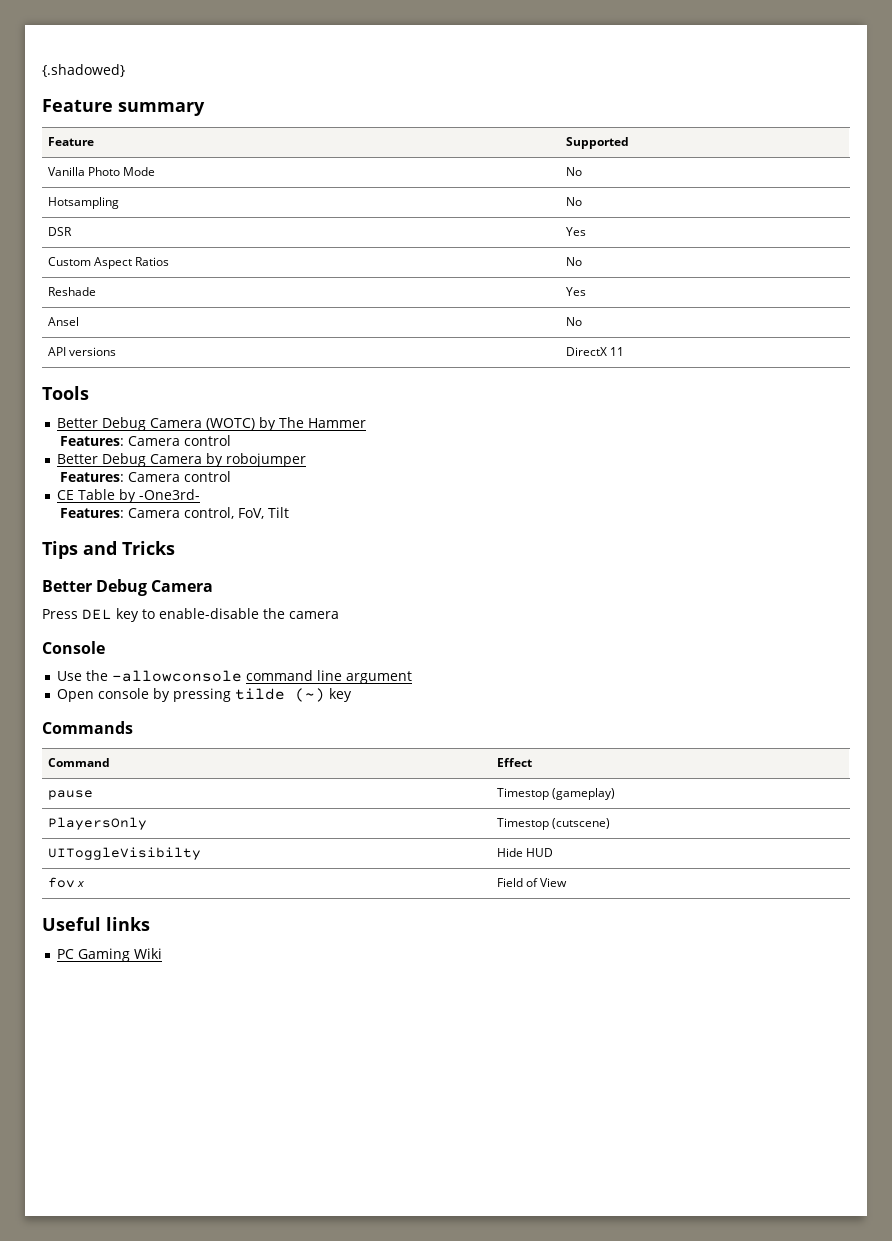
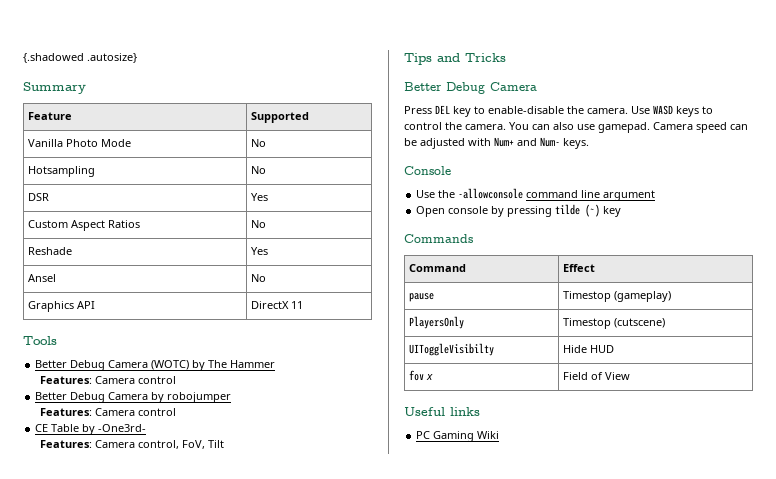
[42,64,125,77] [42,99,205,116] {.shadowed} // Feature summary -> [23,53,137,63] [23,82,86,94] {.shadowed .autosize} // Summary
(582, 321) none -> [28,301,75,312] Graphics
[68,347,116,356] versions -> (96, 305) none
[289,611,339,619] camera -> [587,105,713,117] [404,122,748,133] [404,137,589,149] camera. Use WASD keys to control the camera. You can also use gamepad. Camera speed can be adjusted with Num+ and Num- keys.

